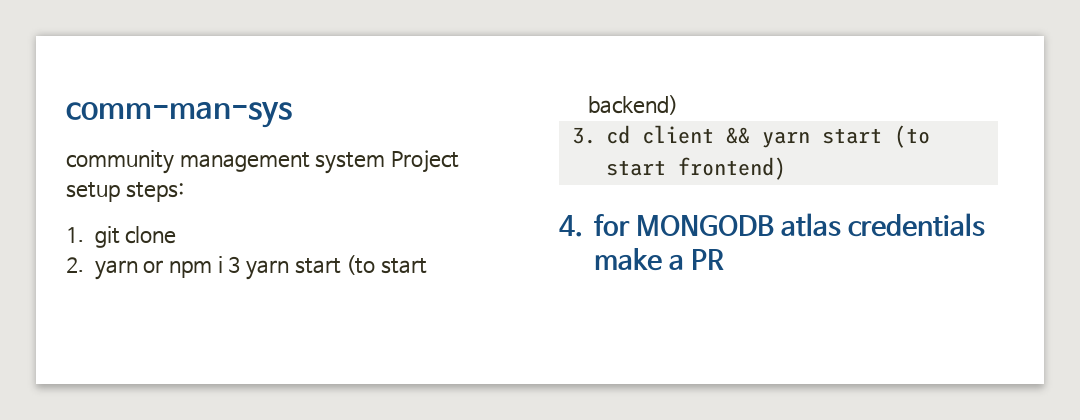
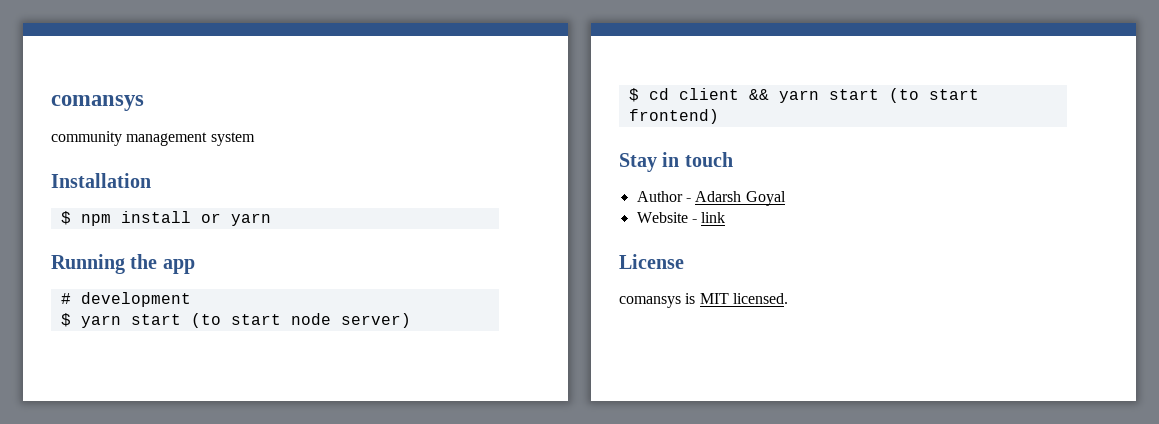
[66,101,292,128] comm-man-sys -> [51,95,144,111] comansys
[390,150,459,173] [66,182,184,202] [66,226,177,248] [66,255,427,280] [587,95,678,115] [571,127,596,144] Project setup steps: // 1. git clone // 2. yarn or npm i 3 yarn start (to start backend) // 3. -> [51,173,151,188] [60,211,271,226] [51,254,195,274] [60,292,191,307] [60,313,411,328] [628,88,639,102] // Installation // $ npm install or yarn // Running the app // # development // $ yarn start (to start node server) // $
[559,213,985,237] [593,248,724,271] 4. for MONGODB atlas credentials make a PR -> [619,152,733,172] [636,191,786,206] [636,212,726,223] [619,254,684,269] [619,293,788,308] Stay in touch // Author - Adarsh Goyal // Website - link // License // comansys is MIT licensed.

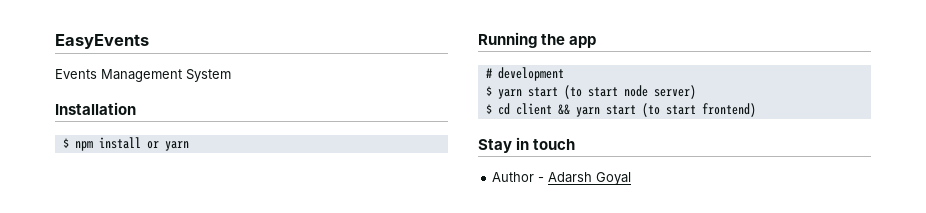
[51,95,144,111] [51,131,255,146] comansys // community management system -> [55,34,149,49] [55,69,231,82] EasyEvents // Events Management System
[636,212,726,223] [619,254,684,269] [619,293,788,308] // Website - link // License // comansys is MIT licensed. -> (632, 178) none

